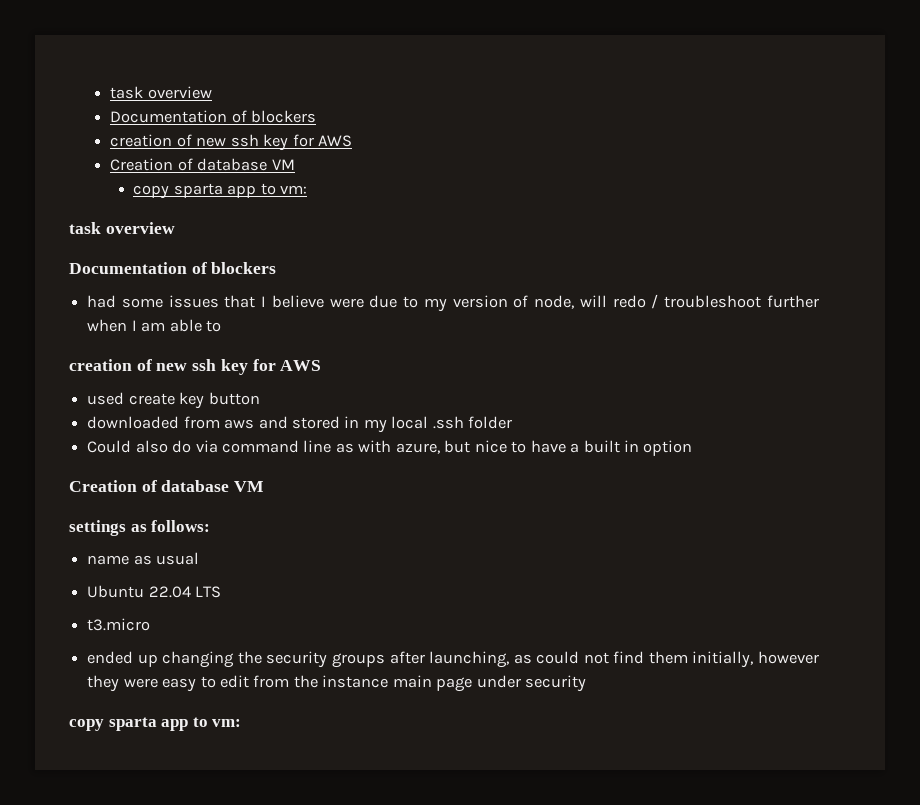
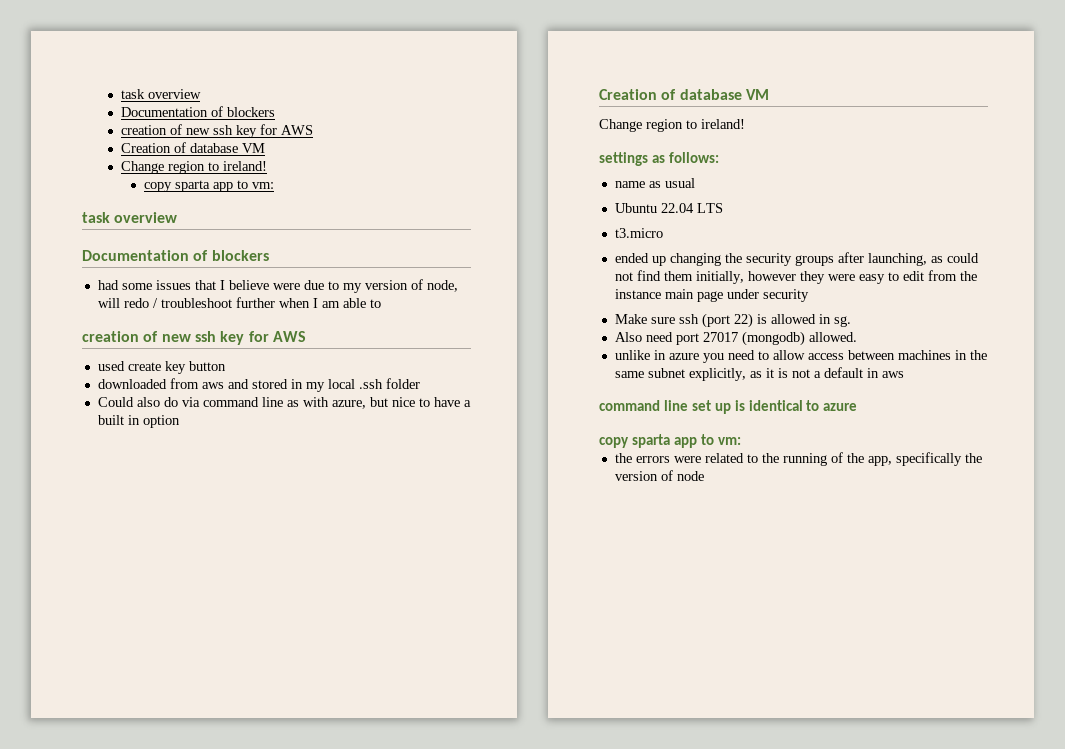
(295, 164) none -> [120,161,267,174] // Change region to ireland!
(265, 486) none -> [599,119,745,132] // Change region to ireland!
[69,717,242,731] // copy sparta app to vm: -> [614,313,851,328] [614,331,857,346] [614,350,987,363] [614,367,904,381] [599,400,858,414] [599,434,742,448] [614,452,982,466] [614,470,704,481] // Make sure ssh (port 22) is allowed in sg. // Also need port 27017 (mongodb) allowed. // unlike in azure you need to allow access between machines in the same subnet explicitly, as it is not a default in aws // command line set up is identical to azure // copy sparta app to vm: // the errors were related to the running of the app, specifically the version of node

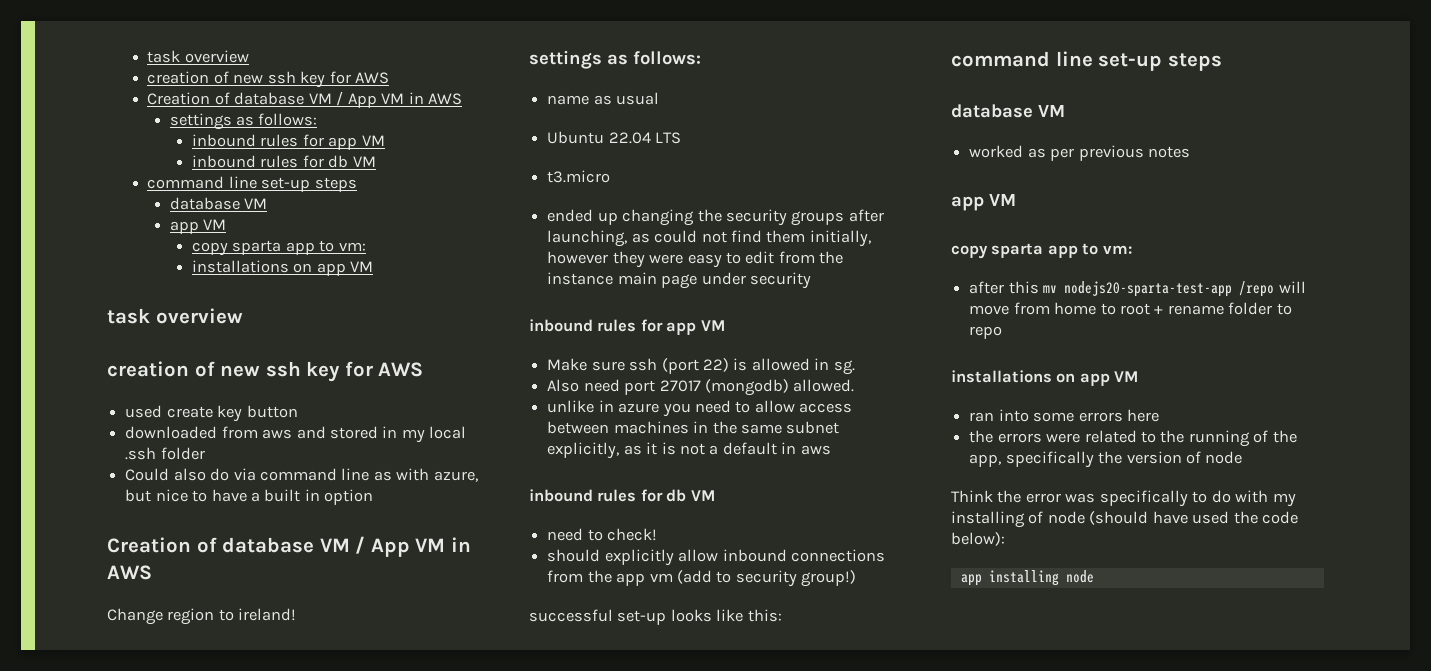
[120,89,201,99] [120,106,275,117] task overview // Documentation of blockers -> [147,50,249,63] task overview
[120,161,267,174] [143,180,274,192] [82,212,178,223] [82,250,269,261] [97,279,458,293] [97,297,381,308] // Change region to ireland! // copy sparta app to vm: // task overview // Documentation of blockers // had some issues that I believe were due to my version of node, will redo / troubleshoot further when I am able to -> [336,91,462,108] [169,113,318,130] [191,134,385,150] [191,155,376,168] [147,176,357,192] [169,197,268,210] [169,219,227,234] [191,240,366,256] [191,260,374,276] [107,308,243,324] / App VM in AWS // settings as follows: // inbound rules for app VM // inbound rules for db VM // command line set-up steps // database VM // app VM // copy sparta app to vm: // installations on app VM // task overview
(769, 94) none -> [355,536,471,557] [107,565,152,580] / App VM in AWS
(809, 295) none -> [529,319,725,335] // inbound rules for app VM
[599,400,858,414] [599,434,742,448] command line set up is identical to azure // copy sparta app to vm: -> [529,489,715,502] [547,528,658,541] [547,549,885,566] [547,570,857,587] [529,609,782,625] [951,51,1222,71] [951,104,1065,118] [969,145,1190,161] [951,194,1016,211] [951,243,1132,259] [969,281,1306,297] [969,302,1292,315] [969,326,1003,339] [951,370,1139,386] [969,409,1159,422] inbound rules for db VM // need to check! // should explicitly allow inbound connections from the app vm (add to security group!) // successful set-up looks like this: // command line set-up steps // database VM // worked as per previous notes // app VM // copy sparta app to vm: // after this mv nodejs20-sparta-test-app /repo will move from home to root + rename folder to repo // installations on app VM // ran into some errors here
(704, 476) none -> [951,490,1296,507] [951,511,1299,528] [951,532,1005,546] [960,570,1094,586] // Think the error was specifically to do with my installing of node (should have used the code below): // app installing node

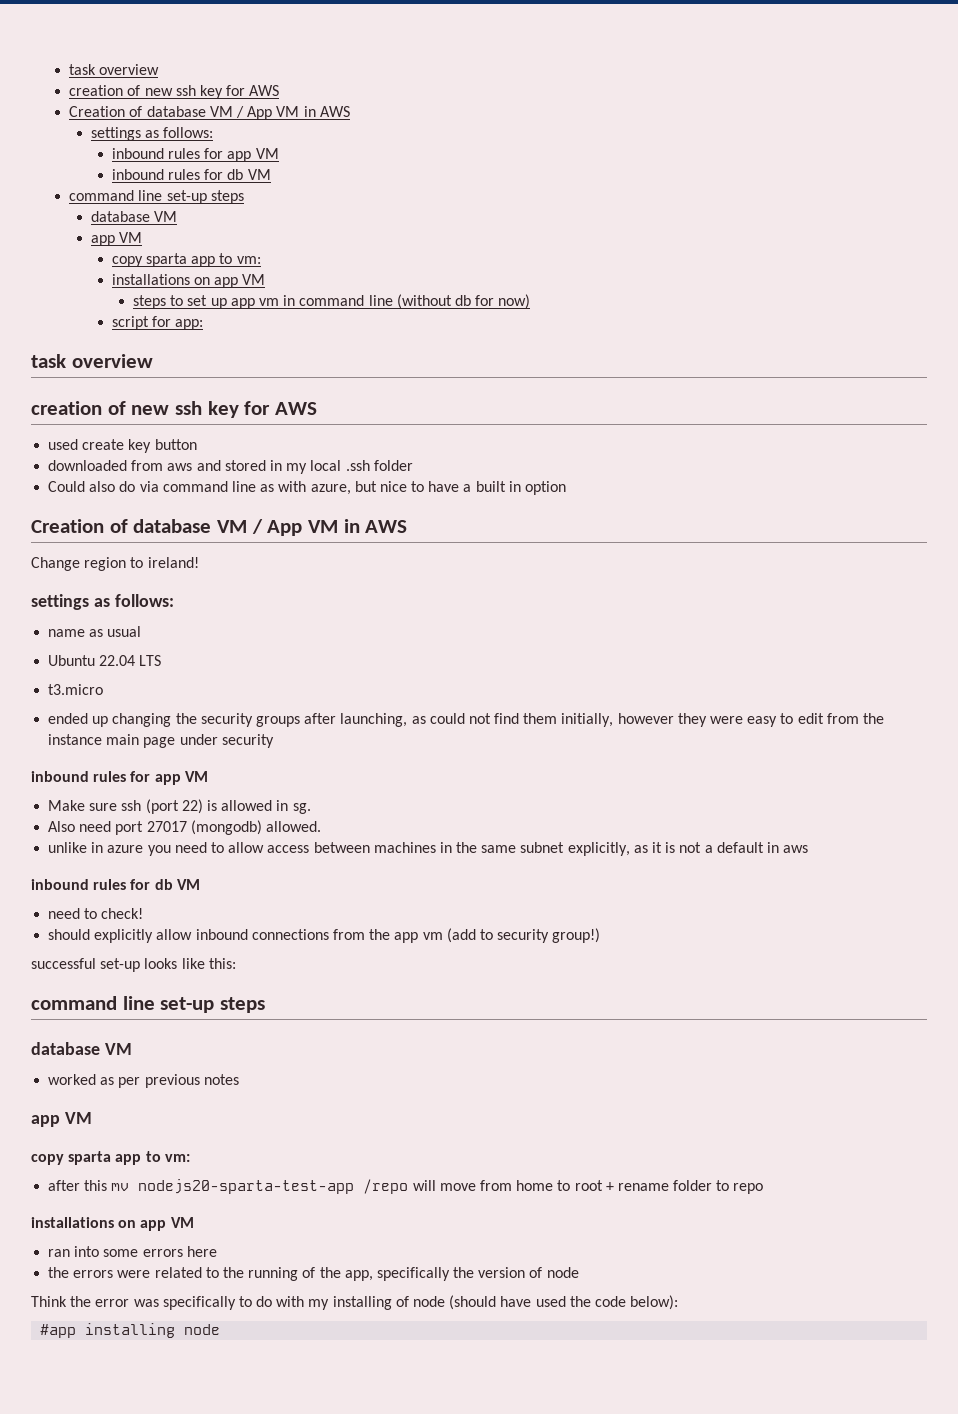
(374, 266) none -> [133,294,531,309] [111,316,204,330] // steps to set up app vm in command line (without db for now) // script for app:
[960,574,982,586] app -> [40,1324,77,1338] #app

